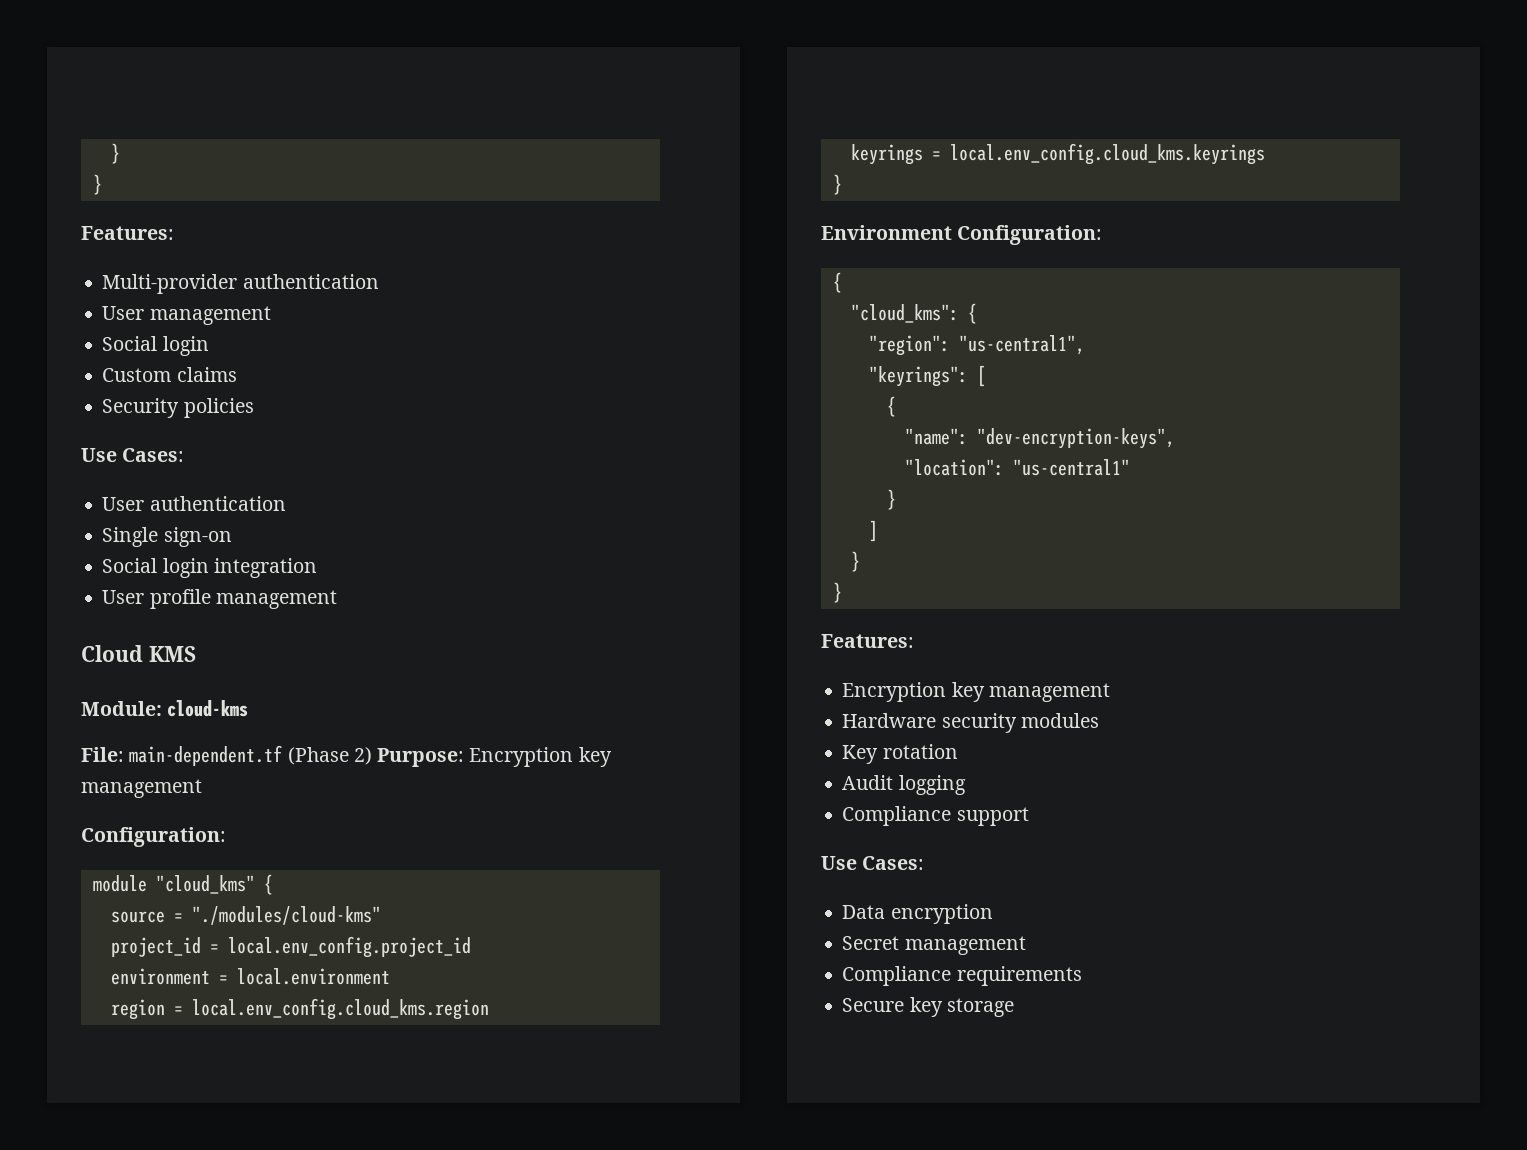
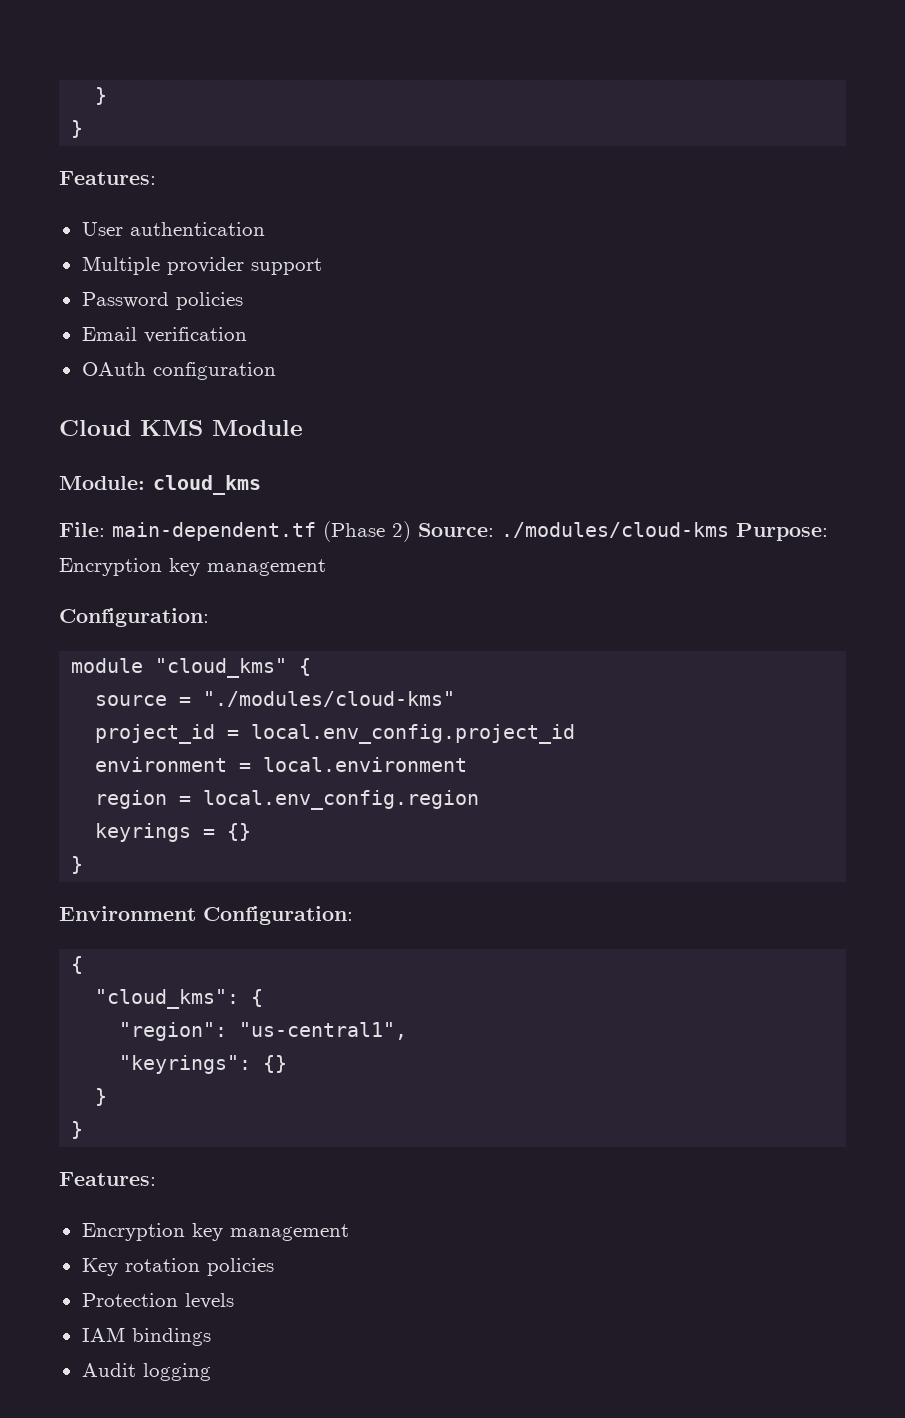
[110,143,120,164] [92,174,102,195] [81,226,174,240] [102,274,379,294] [102,306,271,325] [102,336,209,356] [102,367,237,382] [102,398,254,418] [81,448,185,462] [102,496,286,511] [102,527,232,547] [102,558,317,578] [102,589,337,609] } // } // Features: // Multi-provider authentication // User management // Social login // Custom claims // Security policies // Use Cases: // User authentication // Single sign-on // Social login integration // User profile management -> [95,87,108,105] [71,120,84,138] [59,171,156,185] [81,222,265,236] [81,256,322,275] [81,292,243,310] [81,327,247,343] [81,362,276,380] } // } // Features: // User authentication // Multiple provider support // Password policies // Email verification // OAuth configuration
(196, 654) none -> [212,420,303,436] Module
[167,700,249,717] cloud-kms -> [153,475,261,495] cloud_kms
(372, 756) none -> [418,522,729,538] Source: ./modules/cloud-kms
[191,998,489,1020] local.env_config.cloud_kms.region -> [203,790,480,810] local.env_config.region
[949,143,1265,165] local.env_config.cloud_kms.keyrings -> [227,823,252,841] {}
[976,365,986,387] [886,396,896,417] [904,428,1175,449] [904,459,1130,476] [886,489,896,510] [868,520,878,542] [ // { // "name": "dev-encryption-keys", // "location": "us-central1" // } // ] -> [263,1055,288,1073] {}
[842,713,1099,733] // Hardware security modules -> (349, 1232) none
[842,775,966,795] [842,806,1029,826] [821,856,925,870] [842,904,993,924] [842,936,1026,955] [842,966,1082,986] [842,997,1014,1017] // Audit logging // Compliance support // Use Cases: // Data encryption // Secret management // Compliance requirements // Secure key storage -> [206,1258,274,1276] [81,1293,234,1309] [81,1327,211,1346] [81,1363,211,1381] policies // Protection levels // IAM bindings // Audit logging

